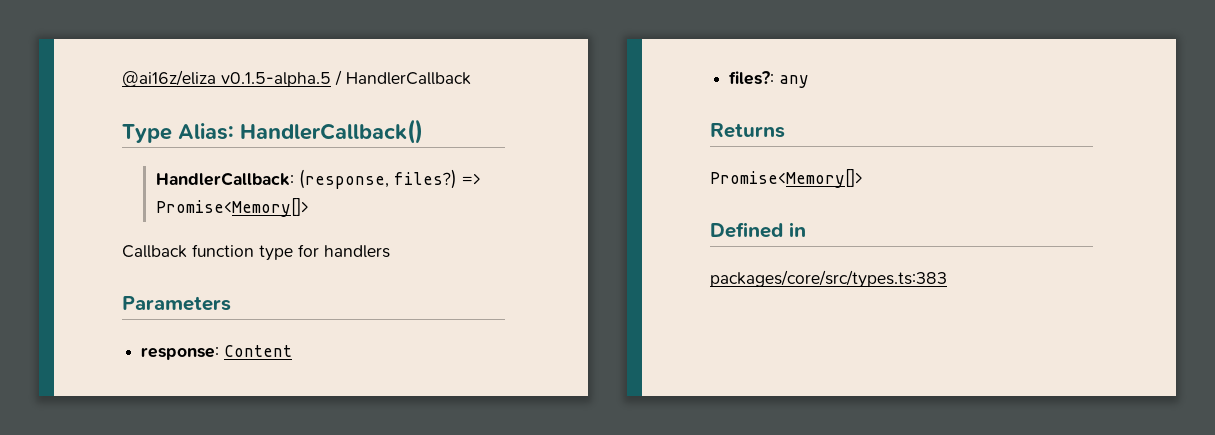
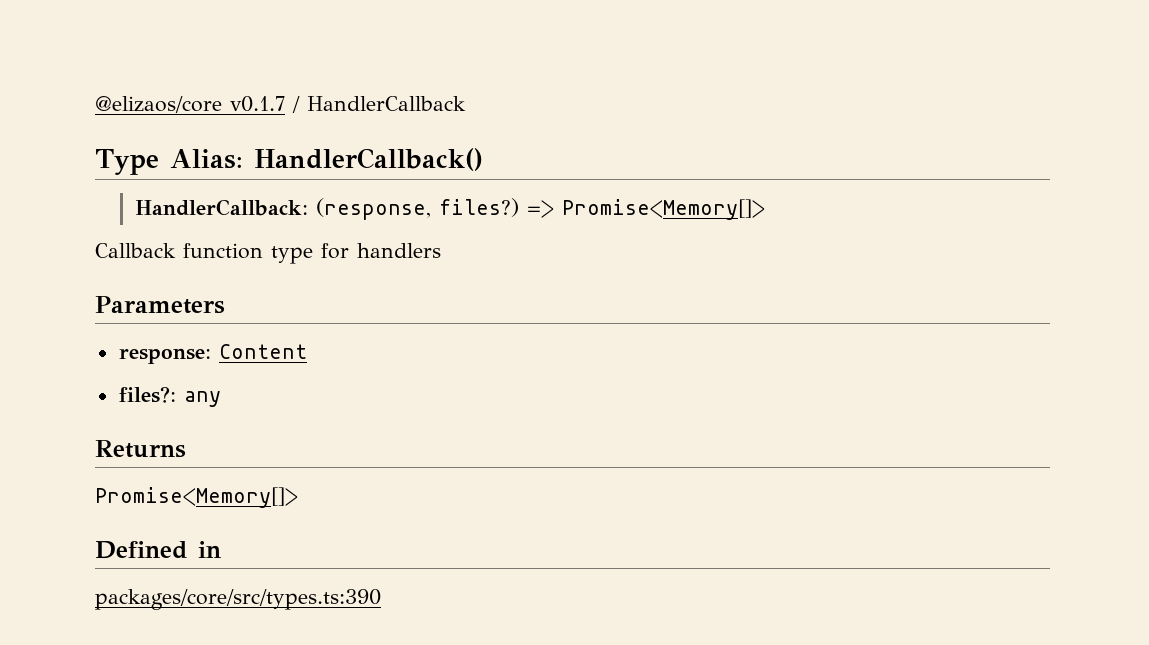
[122,70,331,87] @ai16z/eliza v0.1.5-alpha.5 -> [95,96,285,113] @elizaos/core v0.1.7
[710,270,947,288] packages/core/src/types.ts:383 -> [95,589,381,610] packages/core/src/types.ts:390

